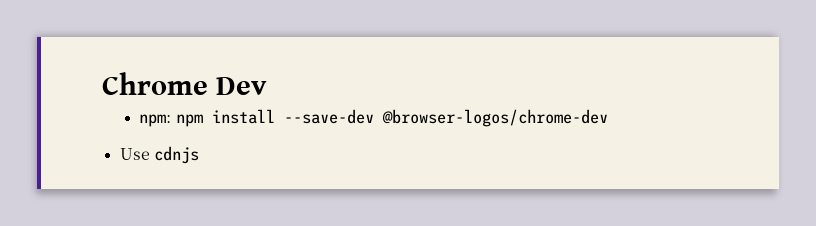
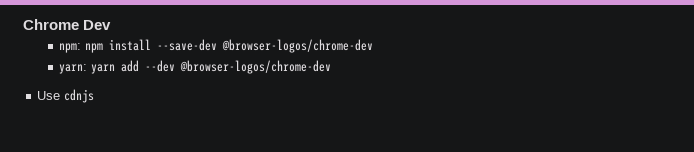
(608, 118) none -> [59,60,332,74] // yarn: yarn add --dev @browser-logos/chrome-dev

